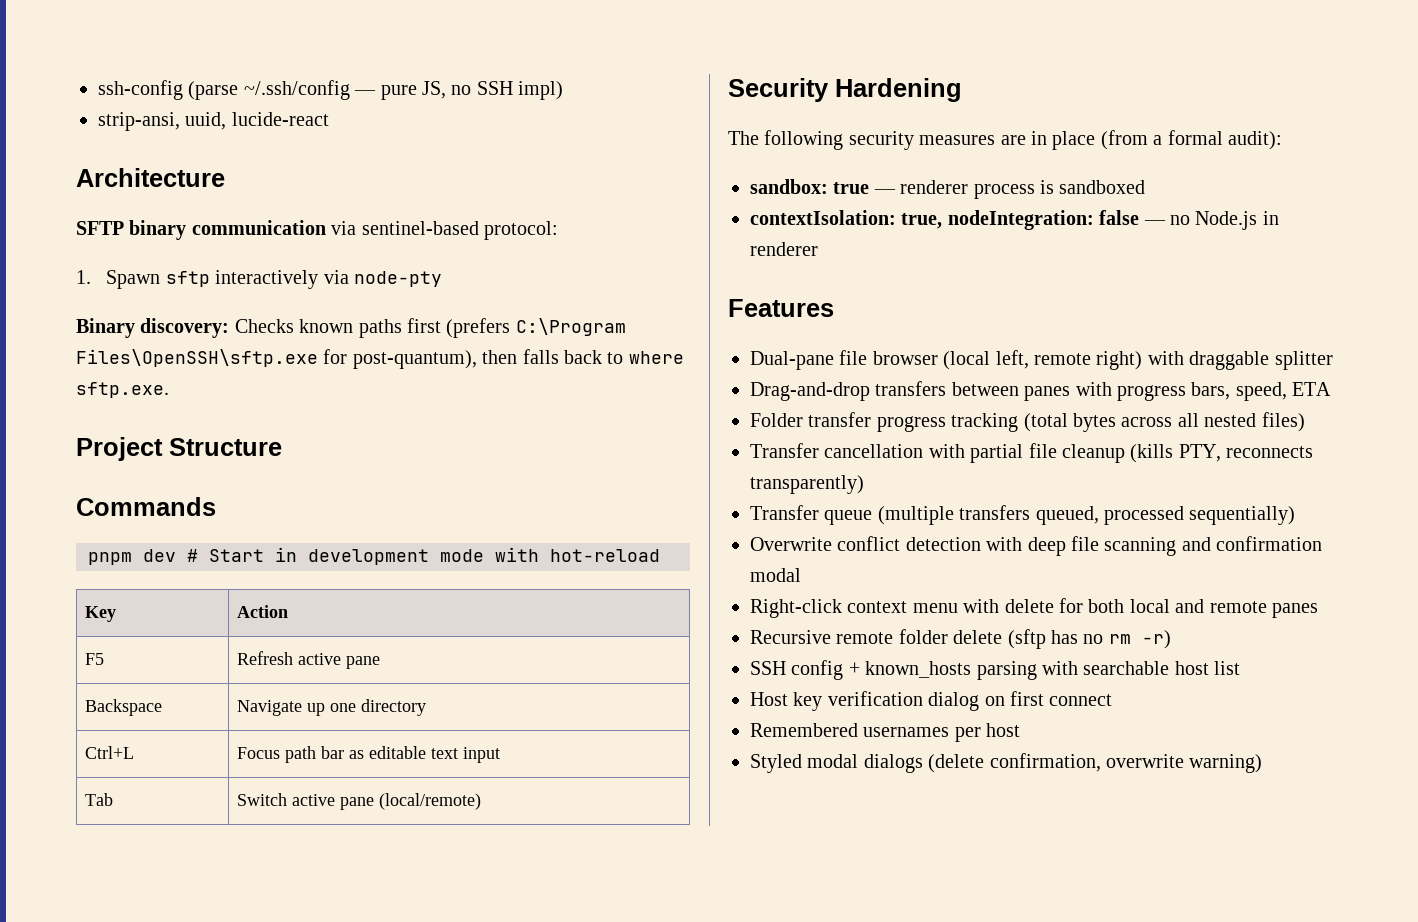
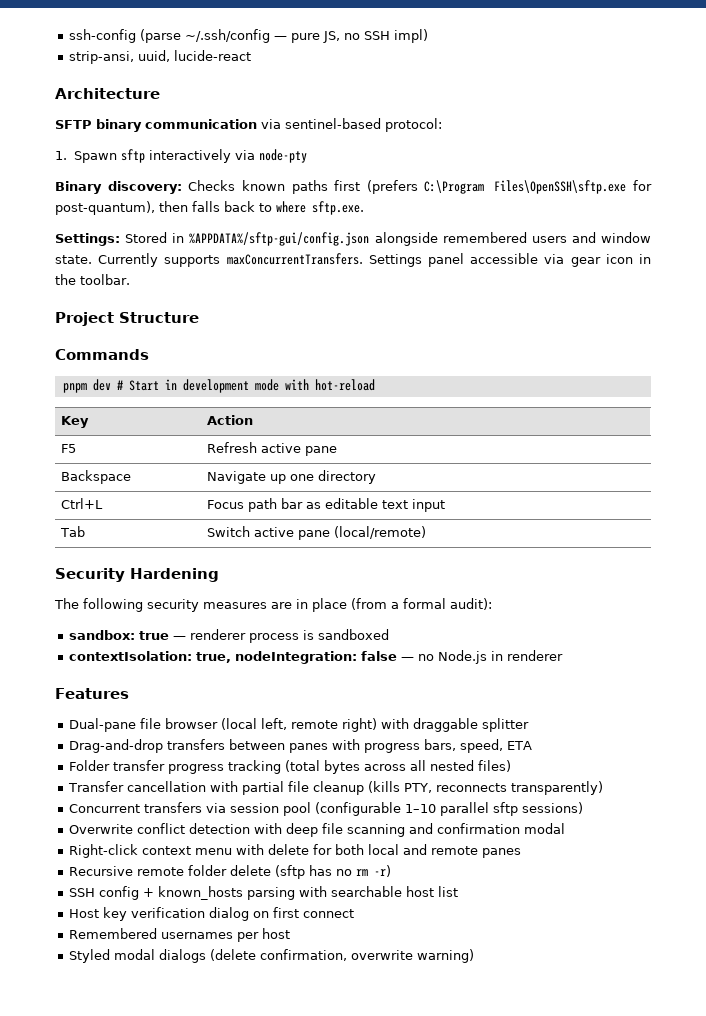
(169, 390) none -> [55,232,651,246] [55,253,652,267] [55,274,130,285] // Settings: Stored in %APPDATA%/sftp-gui/config.json alongside remembered users and window state. Currently supports maxConcurrentTransfers. Settings panel accessible via gear icon in the toolbar.
[750,505,1296,525] Transfer queue (multiple transfers queued, processed sequentially) -> [69,802,584,816] Concurrent transfers via session pool (configurable 1–10 parallel sftp sessions)

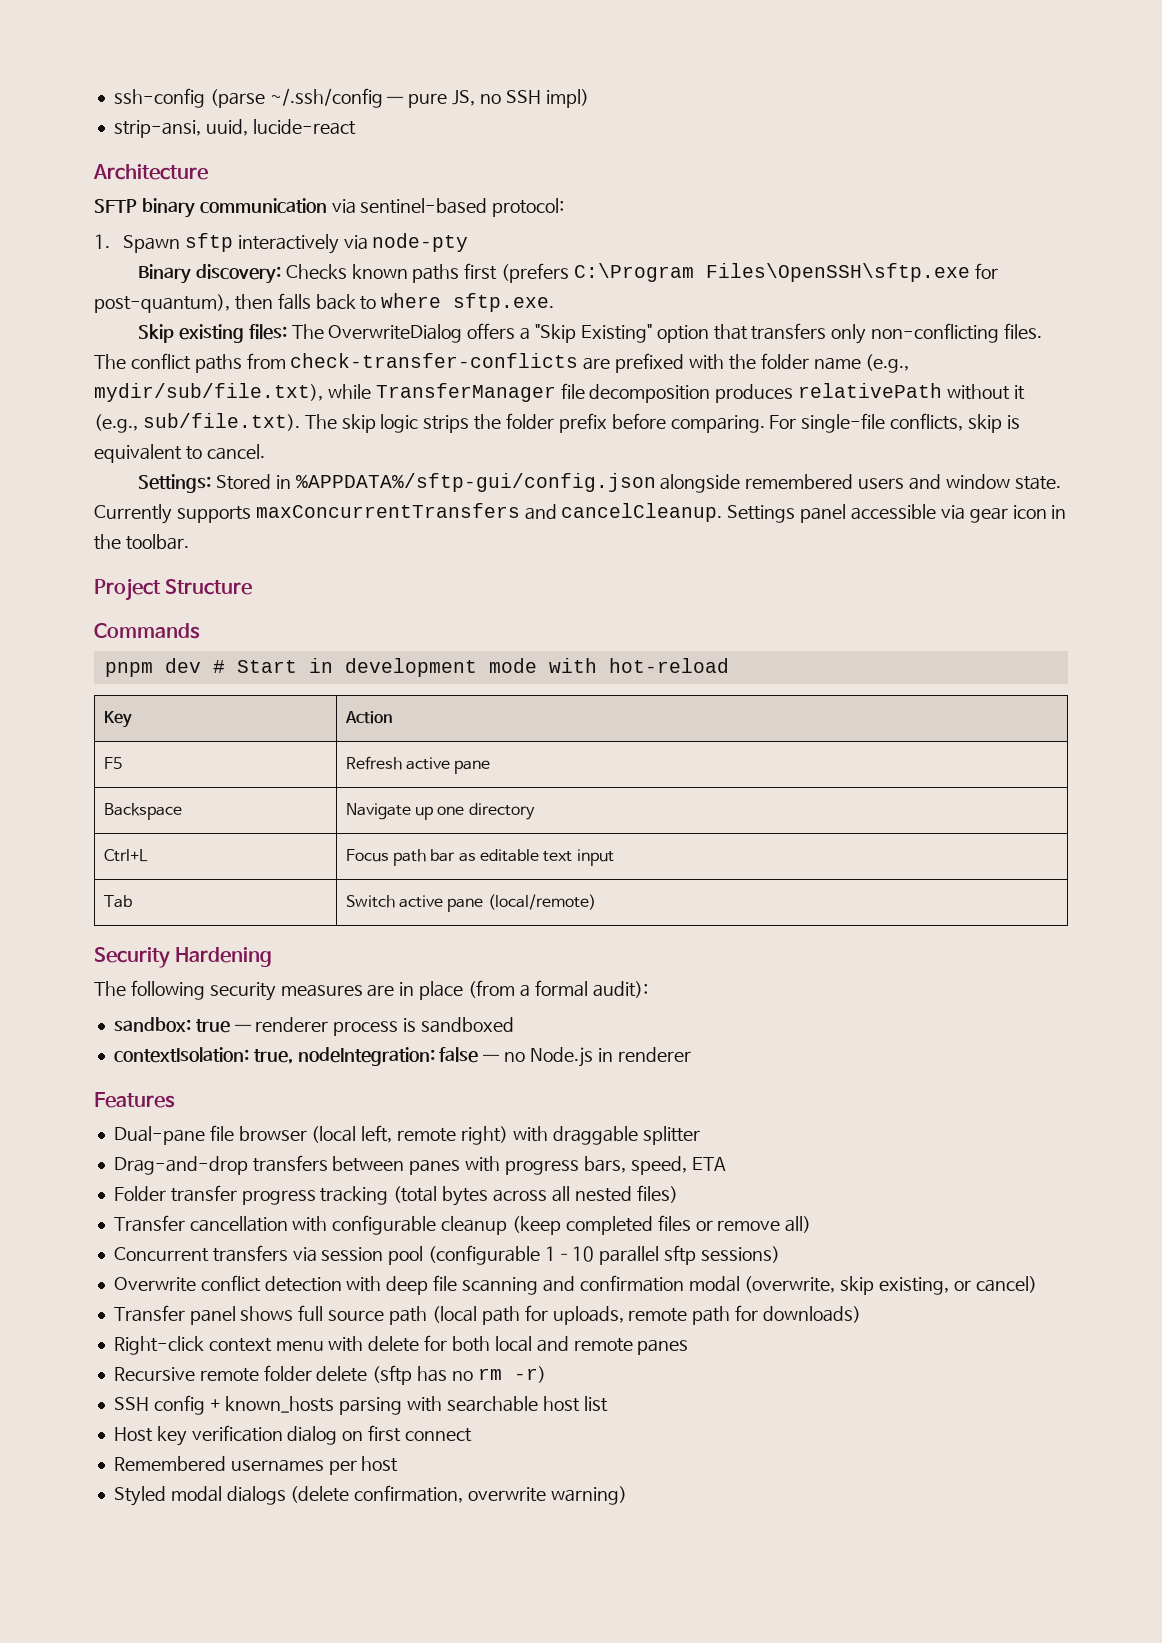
(364, 208) none -> [138,323,1043,344] [94,353,910,373] [94,383,1025,403] [94,413,1020,433] [94,444,265,463] // Skip existing files: The OverwriteDialog offers a "Skip Existing" option that transfers only non-conflicting files. The conflict paths from check-transfer-conflicts are prefixed with the folder name (e.g., mydir/sub/file.txt), while TransferManager file decomposition produces relativePath without it (e.g., sub/file.txt). The skip logic strips the folder prefix before comparing. For single-file conflicts, skip is equivalent to cancel.
[226,253,363,265] maxConcurrentTransfers. -> [255,503,723,522] maxConcurrentTransfers and cancelCleanup.
[242,781,604,795] partial file cleanup (kills PTY, reconnects transparently) -> [332,1215,812,1235] configurable cleanup (keep completed files or remove all)
(566, 828) none -> [744,1276,1037,1295] [113,1305,861,1325] (overwrite, skip existing, or cancel) // Transfer panel shows full source path (local path for uploads, remote path for downloads)

